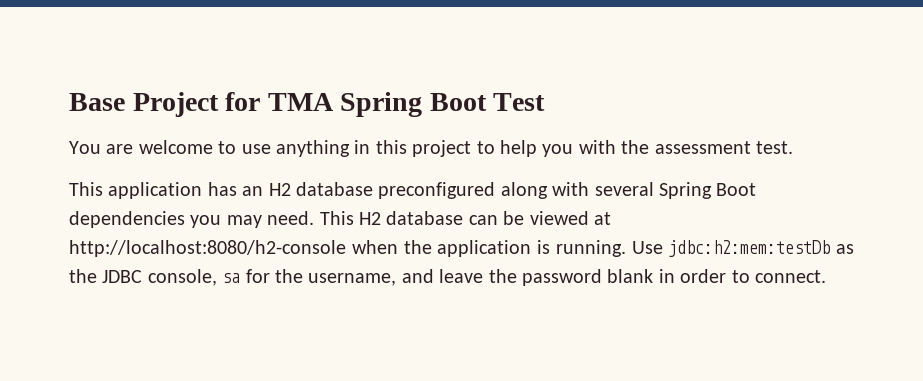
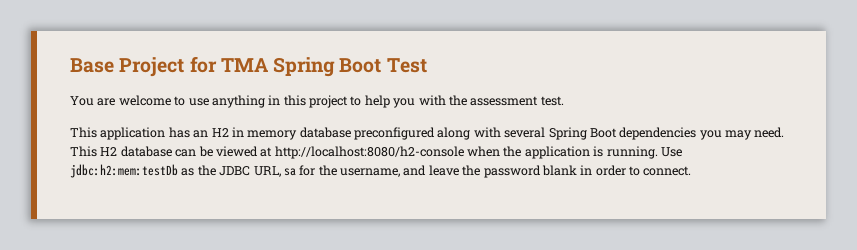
(291, 189) none -> [231,127,298,140] in memory
[147,269,217,286] console, -> [253,166,281,177] URL,

